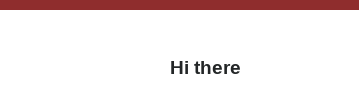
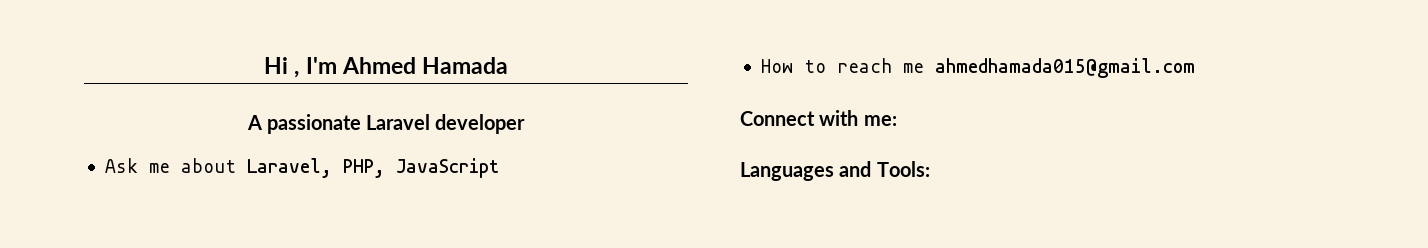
[194,61,242,74] there -> [294,57,508,78] [246,114,526,134] [104,158,499,178] [760,58,1195,78] [740,110,897,126] [740,161,930,181] , I'm Ahmed Hamada // A passionate Laravel developer // Ask me about Laravel, PHP, JavaScript // How to reach me ahmedhamada015@gmail.com // Connect with me: // Languages and Tools:

